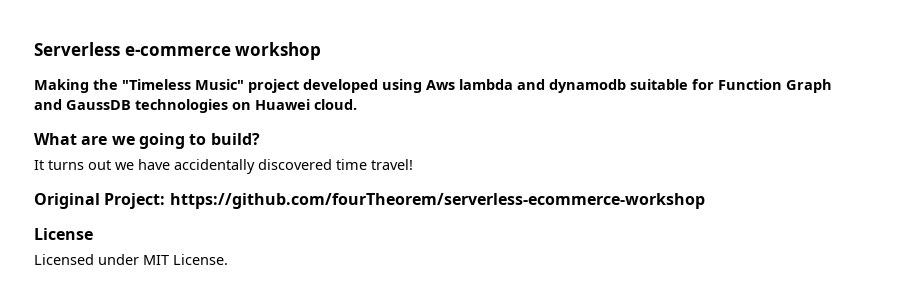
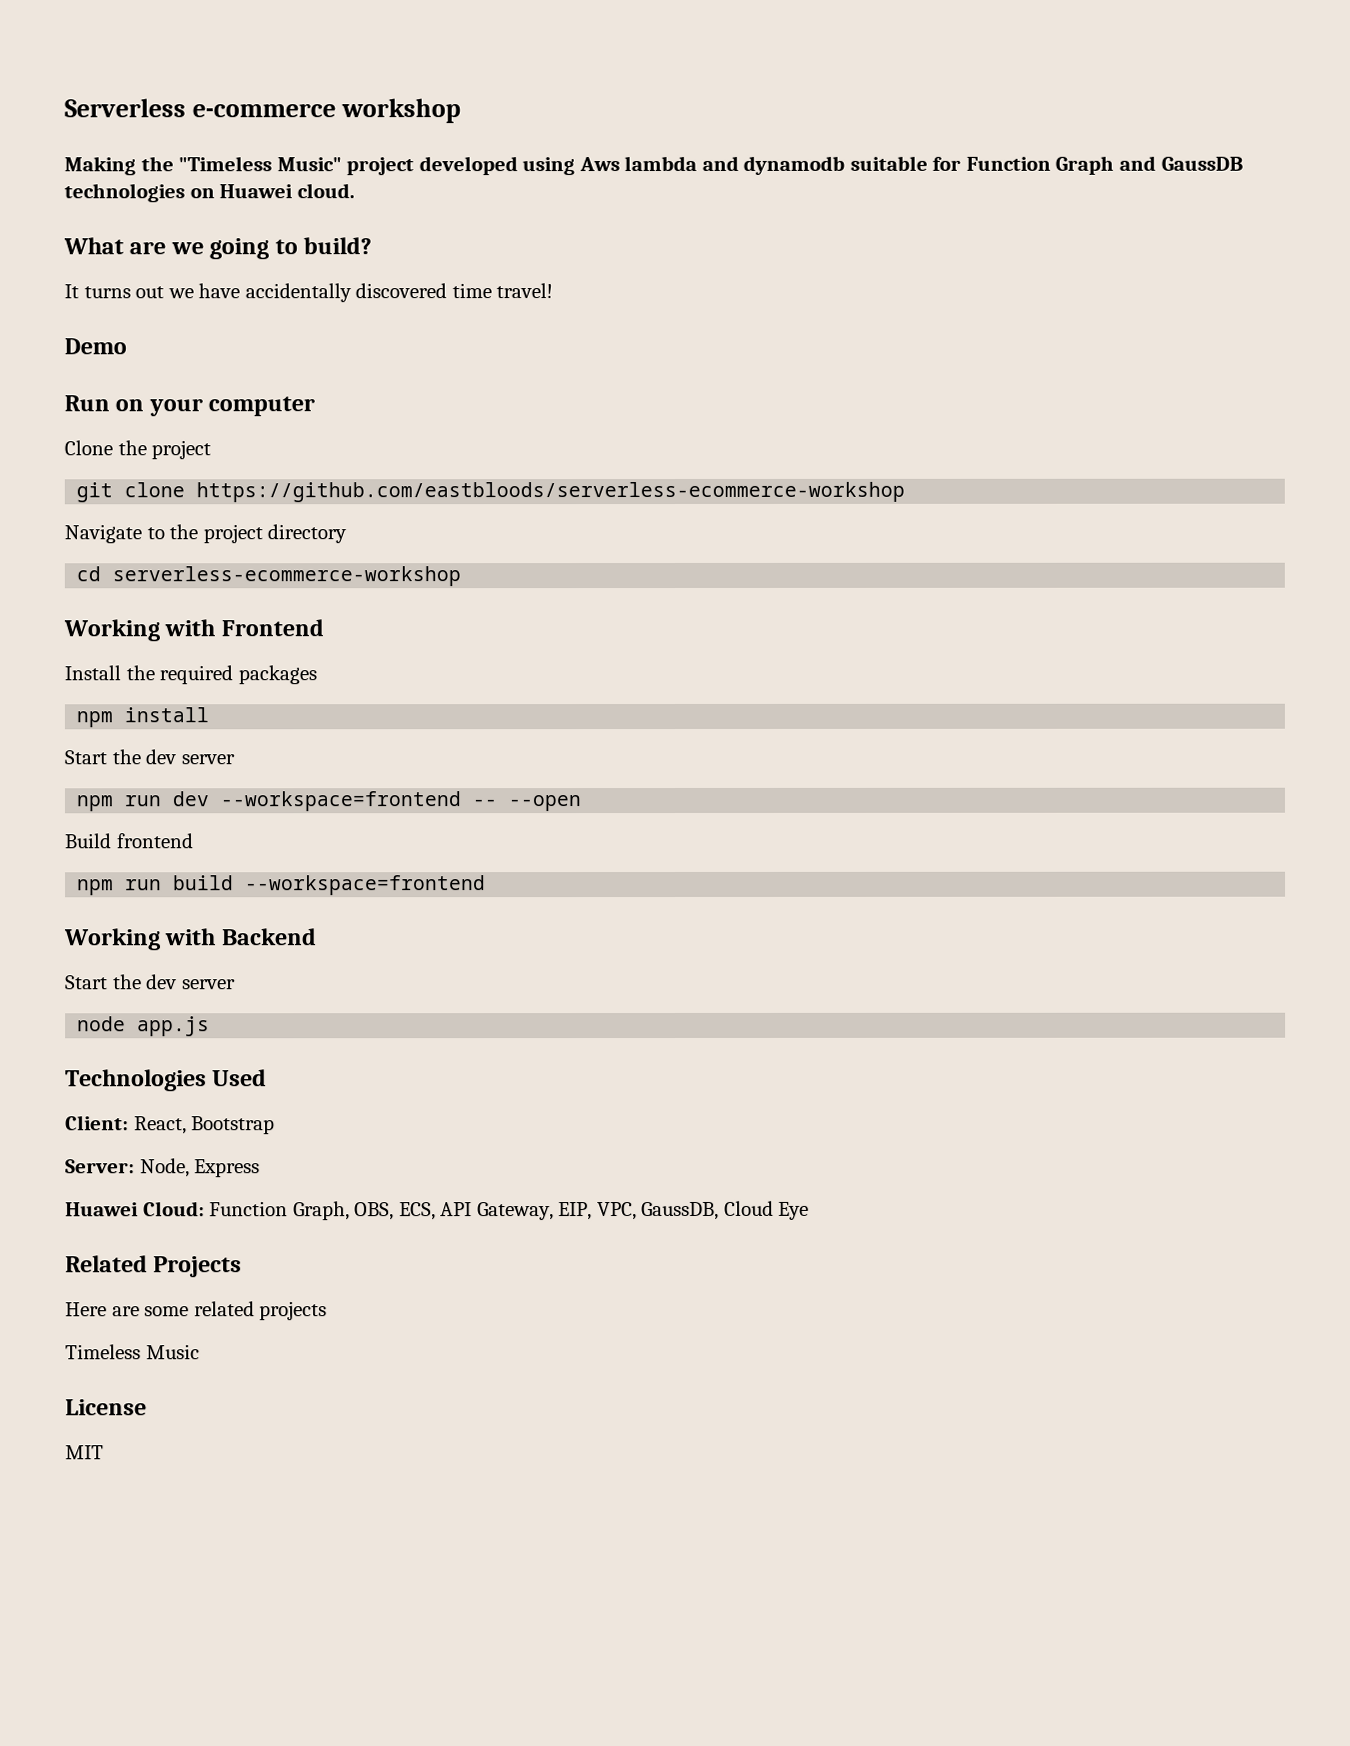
[34,193,705,209] [34,228,93,240] [34,254,228,265] Original Project: https://github.com/fourTheorem/serverless-ecommerce-workshop // License // Licensed under MIT License. -> [64,338,127,355] [64,395,316,417] [64,440,212,460] [76,481,906,503] [64,524,348,544] [76,566,462,587] [63,619,324,642] [64,665,317,685] [76,707,210,728] [64,749,235,765] [76,791,582,812] [64,833,193,849] [77,875,487,896] [64,928,317,951] [65,974,236,990] [77,1016,211,1037] [65,1069,268,1092] [65,1115,276,1135] [65,1158,261,1178] [65,1200,810,1221] [65,1255,243,1278] [65,1301,328,1321] [65,1344,200,1360] [65,1399,147,1416] [65,1445,104,1460] Demo // Run on your computer // Clone the project // git clone https://github.com/eastbloods/serverless-ecommerce-workshop // Navigate to the project directory // cd serverless-ecommerce-workshop // Working with Frontend // Install the required packages // npm install // Start the dev server // npm run dev --workspace=frontend -- --open // Build frontend // npm run build --workspace=frontend // Working with Backend // Start the dev server // node app.js // Technologies Used // Client: React, Bootstrap // Server: Node, Express // Huawei Cloud: Function Graph, OBS, ECS, API Gateway, EIP, VPC, GaussDB, Cloud Eye // Related Projects // Here are some related projects // Timeless Music // License // MIT

